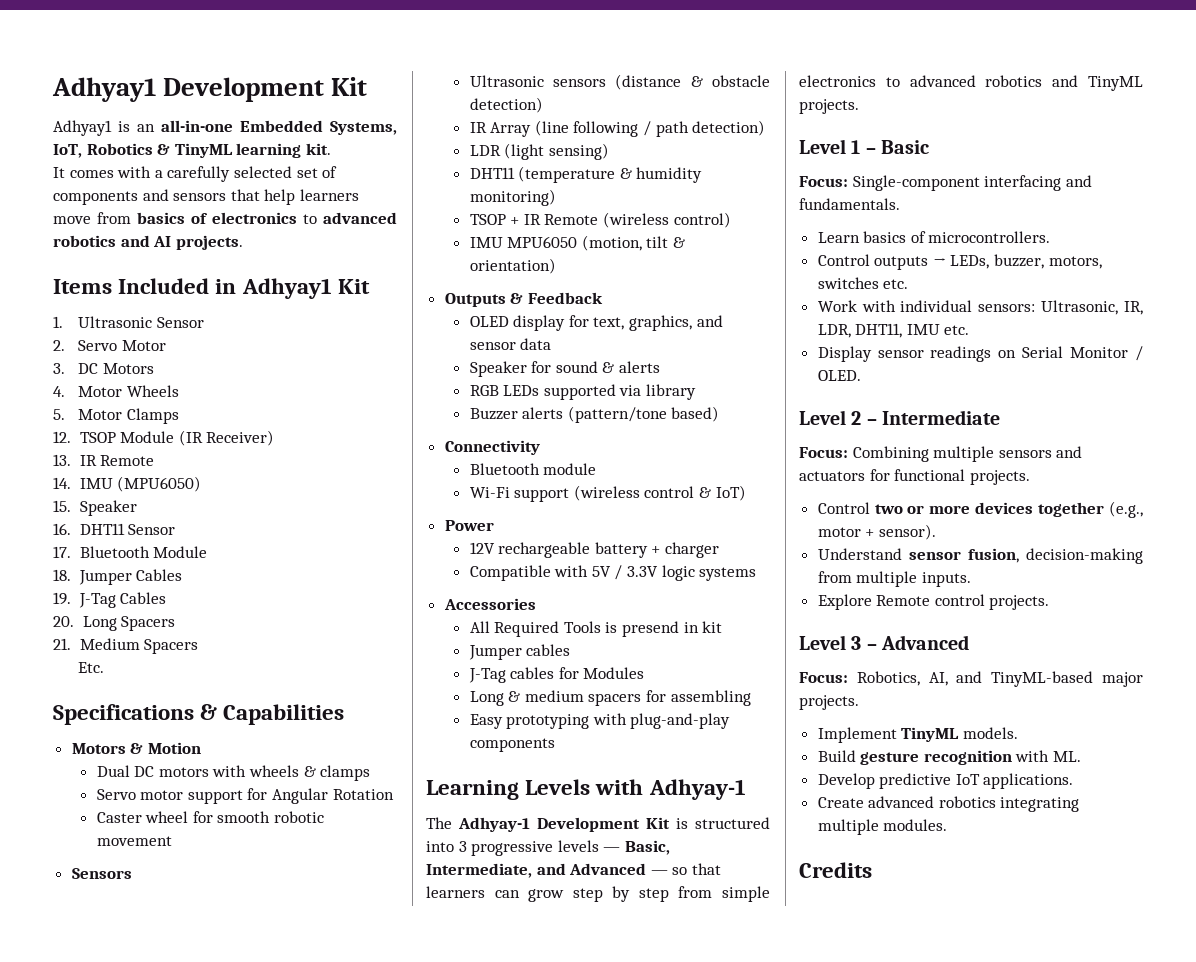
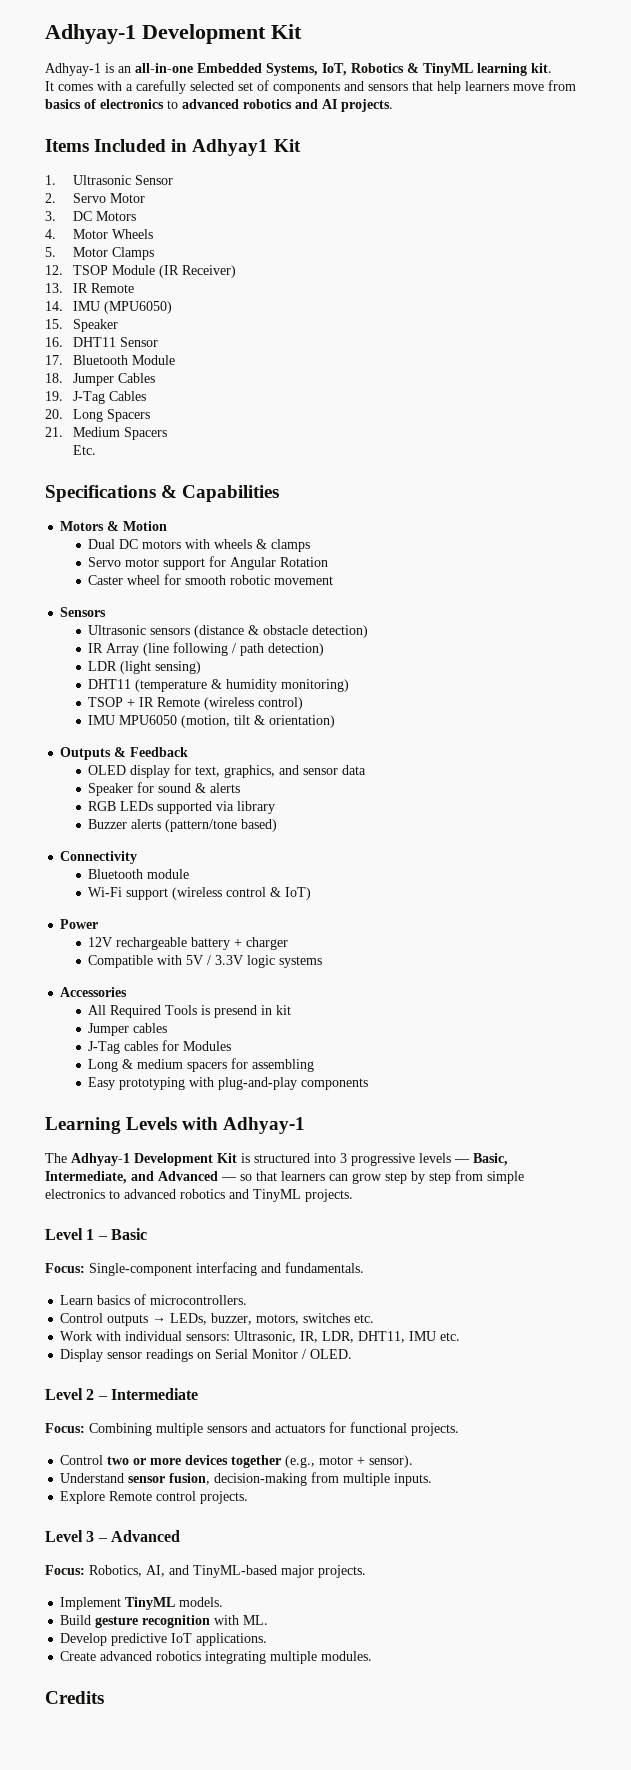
[52,77,156,102] Adhyay1 -> [45,24,136,44] Adhyay-1
[53,120,112,136] Adhyay1 -> [45,63,101,76] Adhyay-1

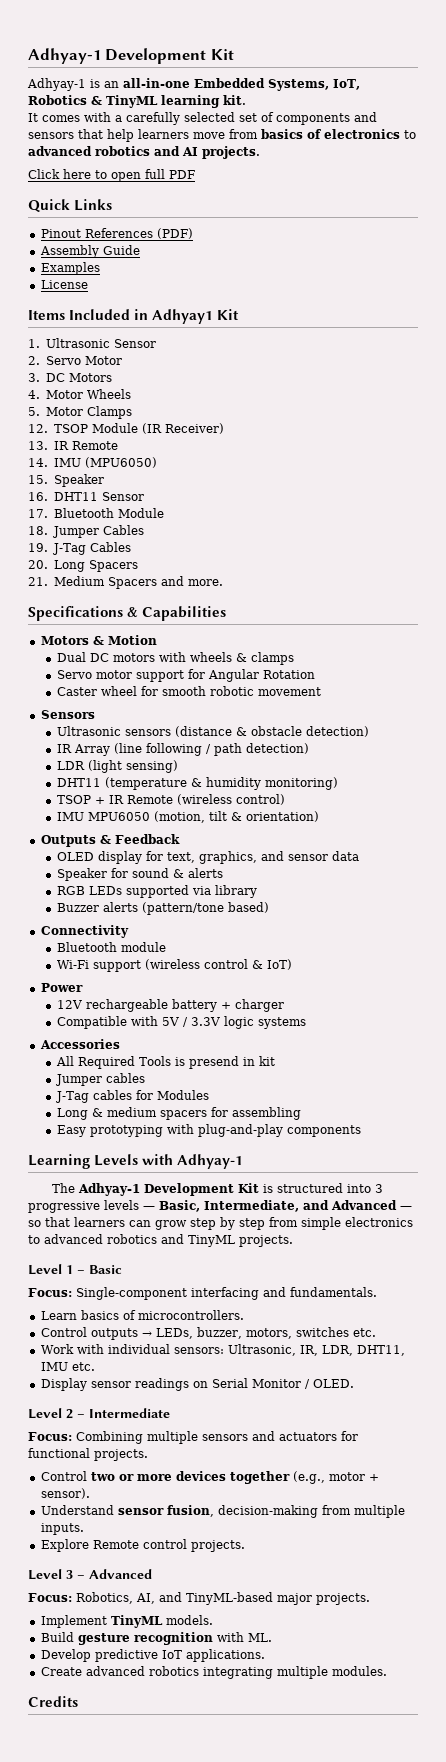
(393, 105) none -> [28,169,195,182] [28,199,113,213] [40,228,193,239] [39,245,140,258] [40,262,100,275] [40,280,88,289] // Click here to open full PDF // Quick Links // Pinout References (PDF) // Assembly Guide // Examples // License
[72,445,96,455] // Etc. -> [160,576,223,586] and more.

